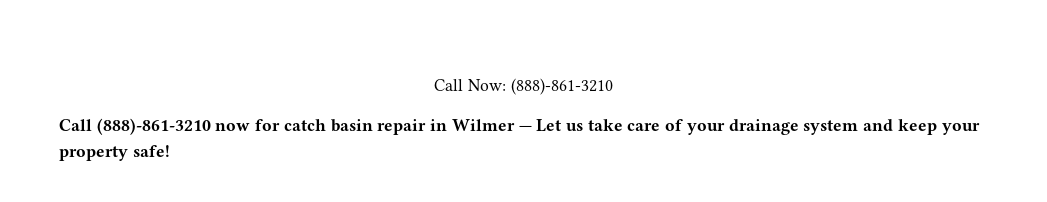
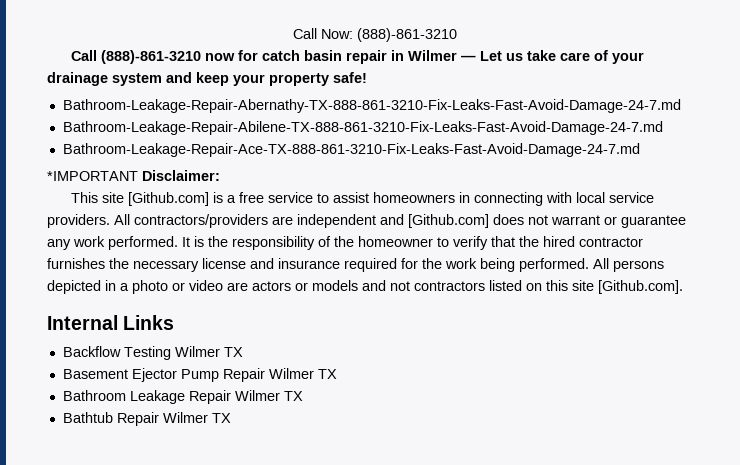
(170, 151) none -> [62,99,681,113] [62,121,663,135] [62,143,640,157] [47,170,220,181] [70,192,654,206] [47,214,686,228] [47,236,643,250] [47,258,664,272] [47,280,683,294] [47,315,175,330] [62,346,243,360] [62,368,337,382] [62,390,303,404] [62,412,231,426] // Bathroom-Leakage-Repair-Abernathy-TX-888-861-3210-Fix-Leaks-Fast-Avoid-Damage-24-7.md // Bathroom-Leakage-Repair-Abilene-TX-888-861-3210-Fix-Leaks-Fast-Avoid-Damage-24-7.md // Bathroom-Leakage-Repair-Ace-TX-888-861-3210-Fix-Leaks-Fast-Avoid-Damage-24-7.md // *IMPORTANT Disclaimer: // This site [Github.com] is a free service to assist homeowners in connecting with local service providers. All contractors/providers are independent and [Github.com] does not warrant or guarantee any work performed. It is the responsibility of the homeowner to verify that the hired contractor furnishes the necessary license and insurance required for the work being performed. All persons depicted in a photo or video are actors or models and not contractors listed on this site [Github.com]. // Internal Links // Backflow Testing Wilmer TX // Basement Ejector Pump Repair Wilmer TX // Bathroom Leakage Repair Wilmer TX // Bathtub Repair Wilmer TX

